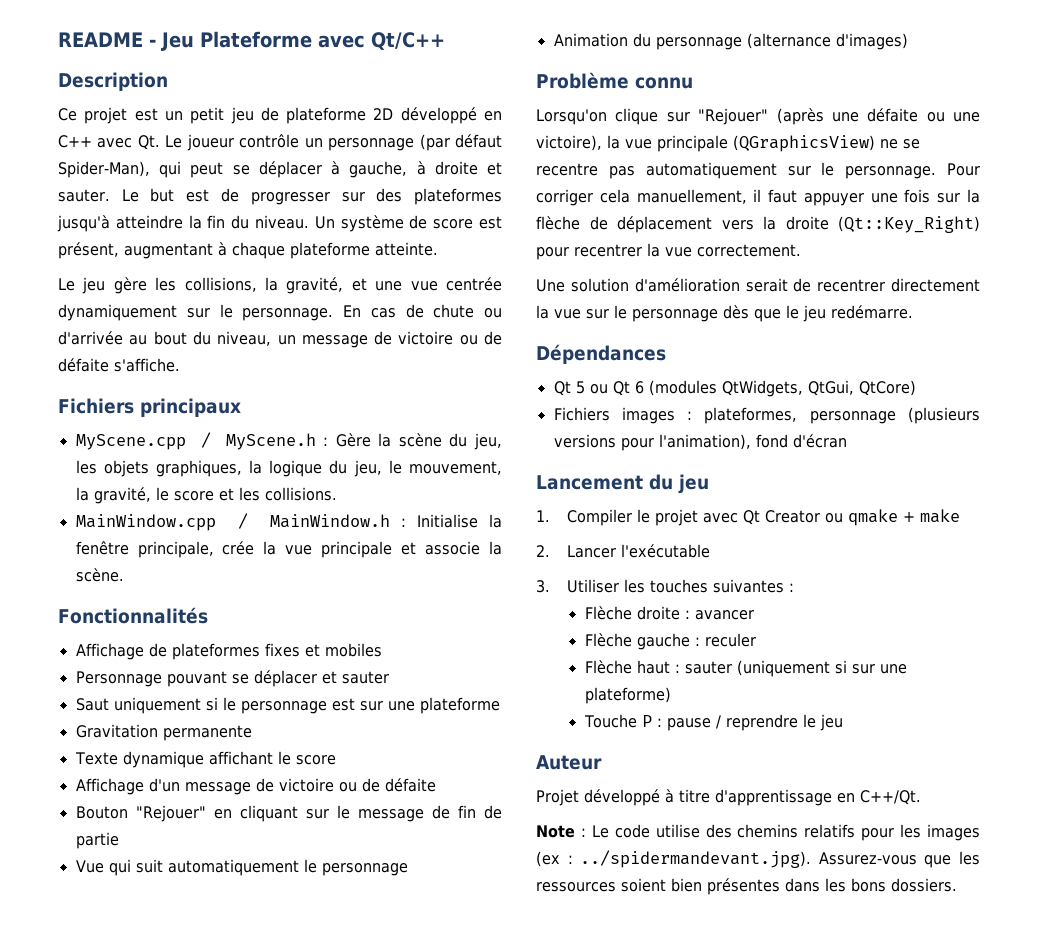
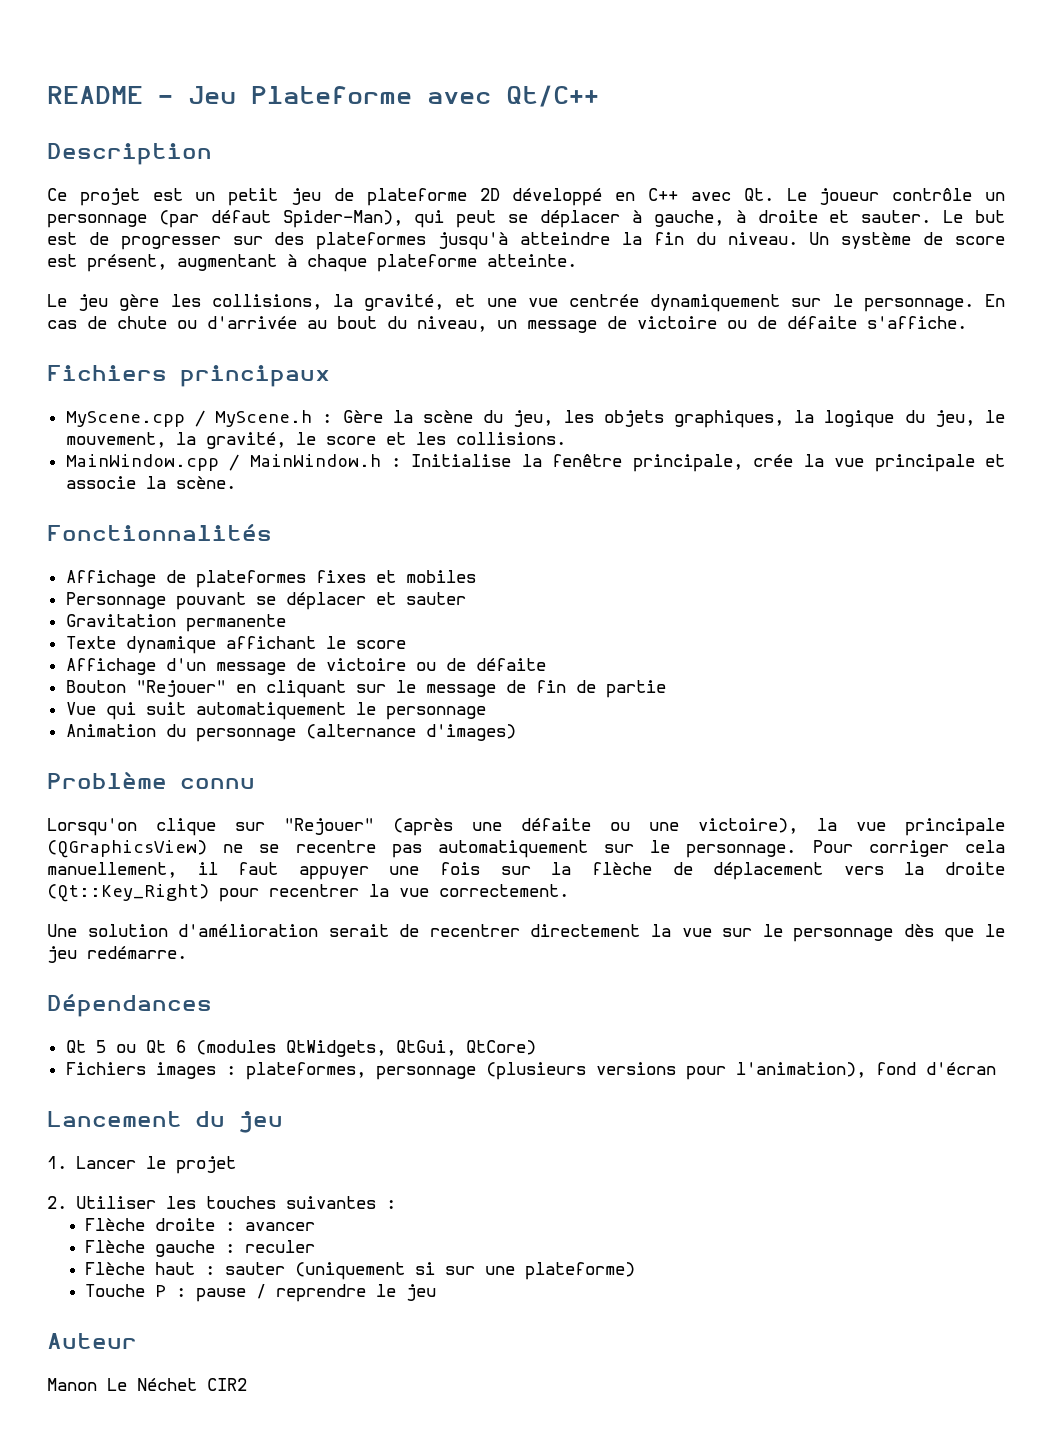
[75,697,500,714] // Saut uniquement si le personnage est sur une plateforme -> (466, 598) none
[566,509,632,526] Compiler -> [75,1156,136,1169] Lancer
[702,509,960,526] [536,544,710,558] [536,580,550,593] avec Qt Creator ou qmake + make // 2. Lancer l'exécutable // 3. -> [47,1196,67,1209] // 2.
[536,789,921,806] [536,824,980,841] [536,850,980,868] [536,878,957,895] Projet développé à titre d'apprentissage en C++/Qt. // Note : Le code utilise des chemins relatifs pour les images (ex : ../spidermandevant.jpg). Assurez-vous que les ressources soient bien présentes dans les bons dossiers. -> [47,1378,247,1391] Manon Le Néchet CIR2

